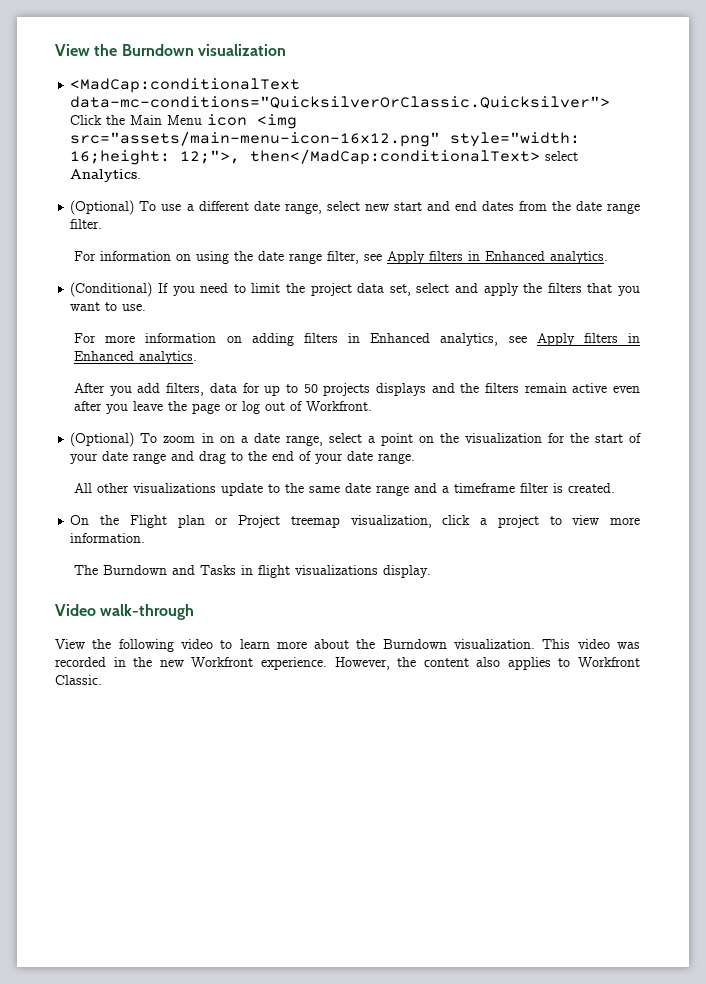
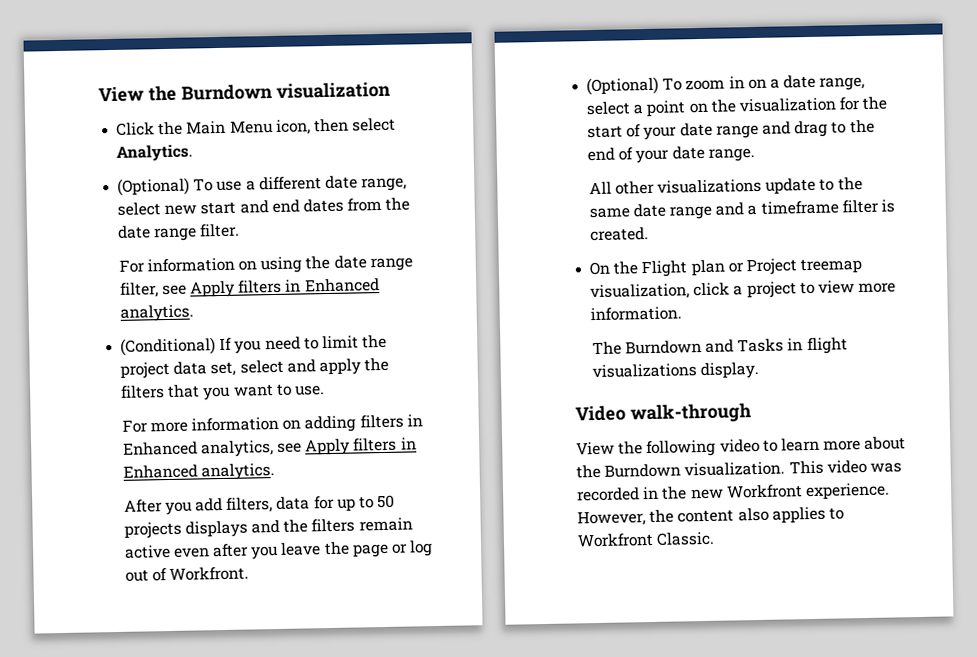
[70,78,301,93] [70,96,611,109] <MadCap:conditionalText data-mc-conditions="QuicksilverOrClassic.Quicksilver"> -> (391, 90) none
[207,114,298,129] [70,131,581,147] [70,149,541,165] icon <img src="assets/main-menu-icon-16x12.png" style="width: 16;height: 12;">, then</MadCap:conditionalText> -> [275,118,349,135] icon, then

